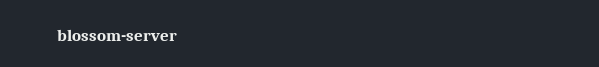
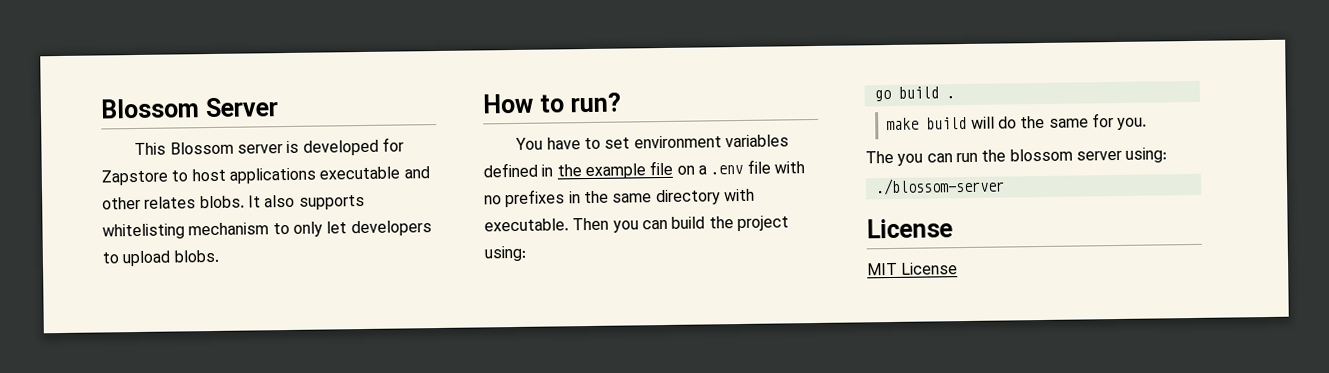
[57,29,177,41] blossom-server -> [100,97,279,119] [134,137,404,156] [101,166,430,186] [102,194,365,210] [102,220,432,240] [102,249,219,267] [482,92,622,114] [515,134,789,150] [483,159,805,180] [484,188,755,208] [484,215,789,233] [484,245,526,262] [873,86,955,102] [886,113,1148,131] [865,147,1168,166] [874,177,1005,196] [866,218,953,239] [867,262,959,276] Blossom Server // This Blossom server is developed for Zapstore to host applications executable and other relates blobs. It also supports whitelisting mechanism to only let developers to upload blobs. // How to run? // You have to set environment variables defined in the example file on a .env file with no prefixes in the same directory with executable. Then you can build the project using: // go build . // make build will do the same for you. // The you can run the blossom server using: // ./blossom-server // License // MIT License

